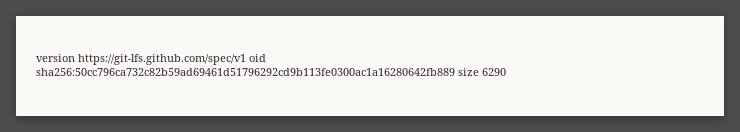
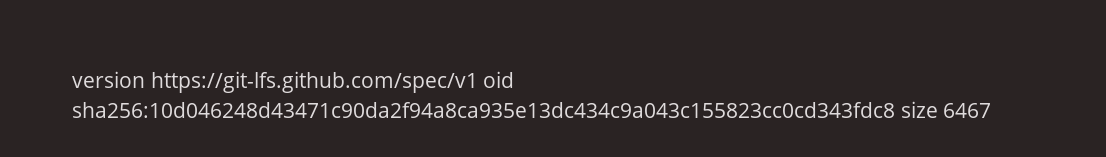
[36,68,506,76] sha256:50cc796ca732c82b59ad69461d51796292cd9b113fe0300ac1a16280642fb889 size 6290 -> [72,101,992,118] sha256:10d046248d43471c90da2f94a8ca935e13dc434c9a043c155823cc0cd343fdc8 size 6467

